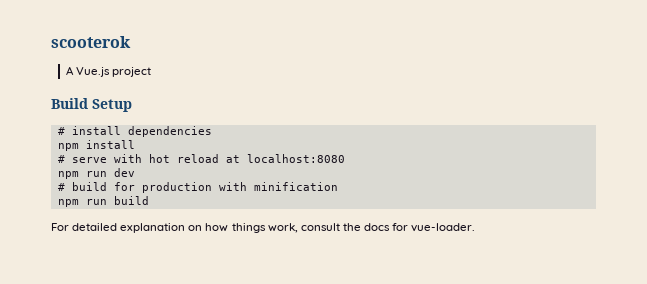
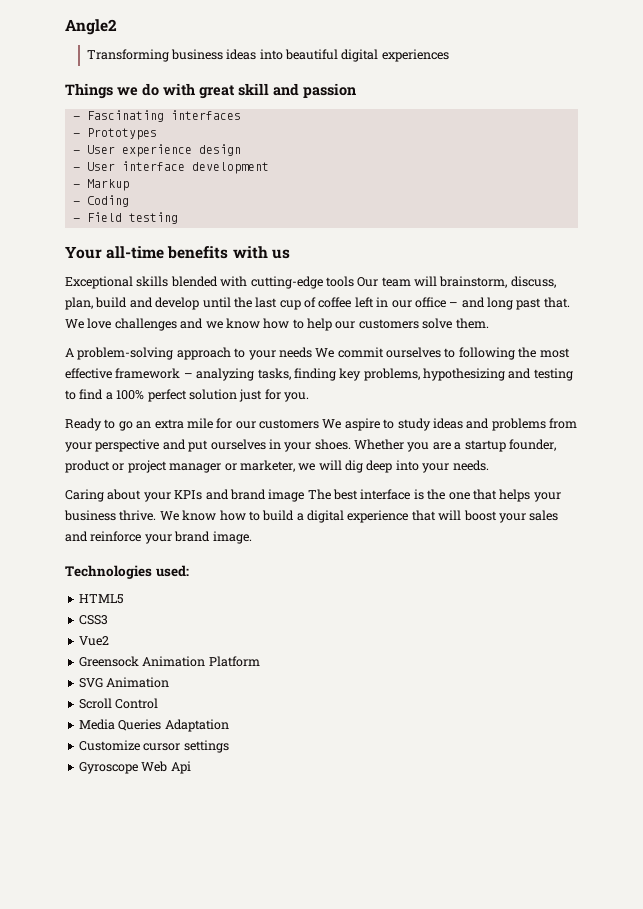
[51,36,131,48] [66,66,152,77] [51,98,132,112] [57,126,212,137] [57,140,135,151] [57,154,345,163] [57,168,135,179] [57,182,338,193] [57,196,149,207] [51,223,476,233] scooterok // A Vue.js project // Build Setup // # install dependencies // npm install // # serve with hot reload at localhost:8080 // npm run dev // # build for production with minification // npm run build // For detailed explanation on how things work, consult the docs for vue-loader. -> [65,19,117,35] [86,49,449,62] [65,83,356,99] [72,110,241,122] [72,128,157,140] [72,144,241,157] [72,161,269,174] [72,179,129,191] [72,195,129,207] [72,212,178,224] [65,246,290,259] [65,276,556,289] [65,297,570,310] [65,318,489,331] [65,347,570,360] [65,368,573,381] [65,389,309,402] [65,418,577,431] [65,439,556,452] [65,460,489,473] [65,489,561,502] [64,510,559,523] [65,531,252,544] [65,565,189,579] [78,594,124,604] [78,615,108,625] [78,636,109,646] [78,656,260,667] [78,677,170,688] [78,698,159,709] [78,719,229,732] [78,740,229,753] [78,761,191,774] Angle2 // Transforming business ideas into beautiful digital experiences // Things we do with great skill and passion // - Fascinating interfaces // - Prototypes // - User experience design // - User interface development // - Markup // - Coding // - Field testing // Your all-time benefits with us // Exceptional skills blended with cutting-edge tools Our team will brainstorm, discuss, plan, build and develop until the last cup of coffee left in our office – and long past that. We love challenges and we know how to help our customers solve them. // A problem-solving approach to your needs We commit ourselves to following the most effective framework – analyzing tasks, finding key problems, hypothesizing and testing to find a 100% perfect solution just for you. // Ready to go an extra mile for our customers We aspire to study ideas and problems from your perspective and put ourselves in your shoes. Whether you are a startup founder, product or project manager or marketer, we will dig deep into your needs. // Caring about your KPIs and brand image The best interface is the one that helps your business thrive. We know how to build a digital experience that will boost your sales and reinforce your brand image. // Technologies used: // HTML5 // CSS3 // Vue2 // Greensock Animation Platform // SVG Animation // Scroll Control // Media Queries Adaptation // Customize cursor settings // Gyroscope Web Api

